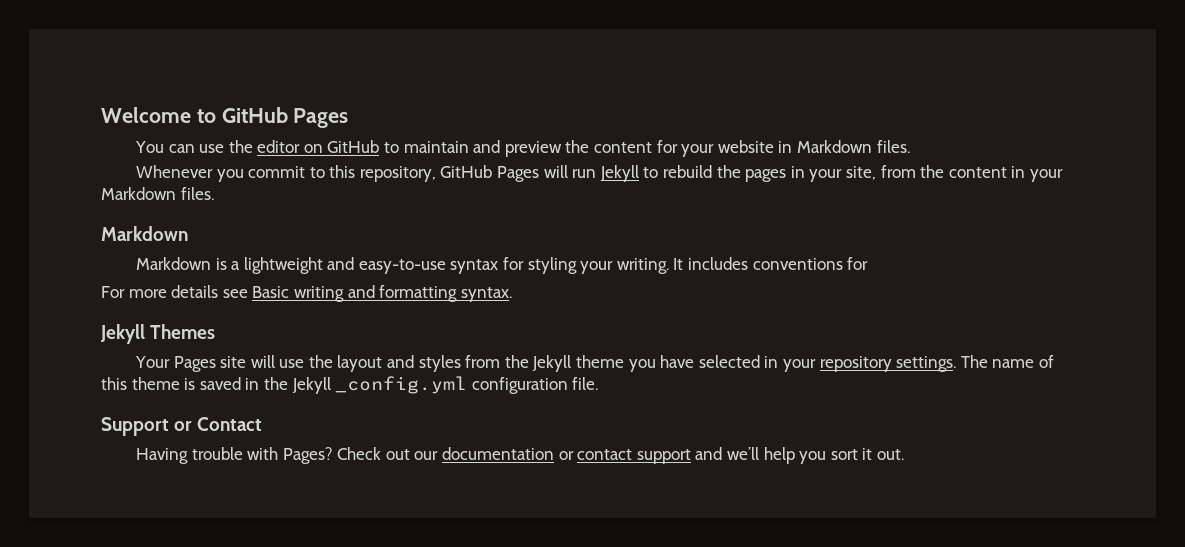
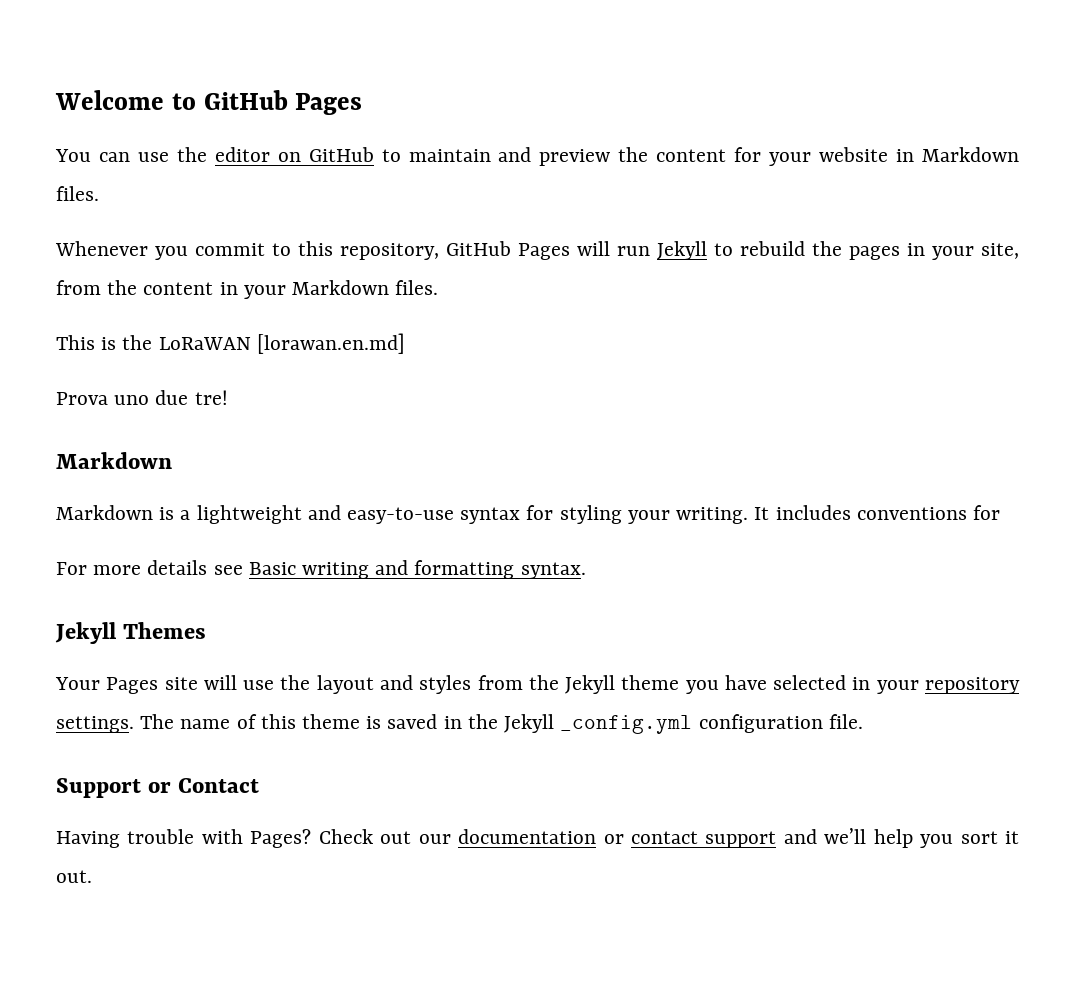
(214, 193) none -> [56,333,405,354] [56,390,228,405] // This is the LoRaWAN [lorawan.en.md] // Prova uno due tre!

